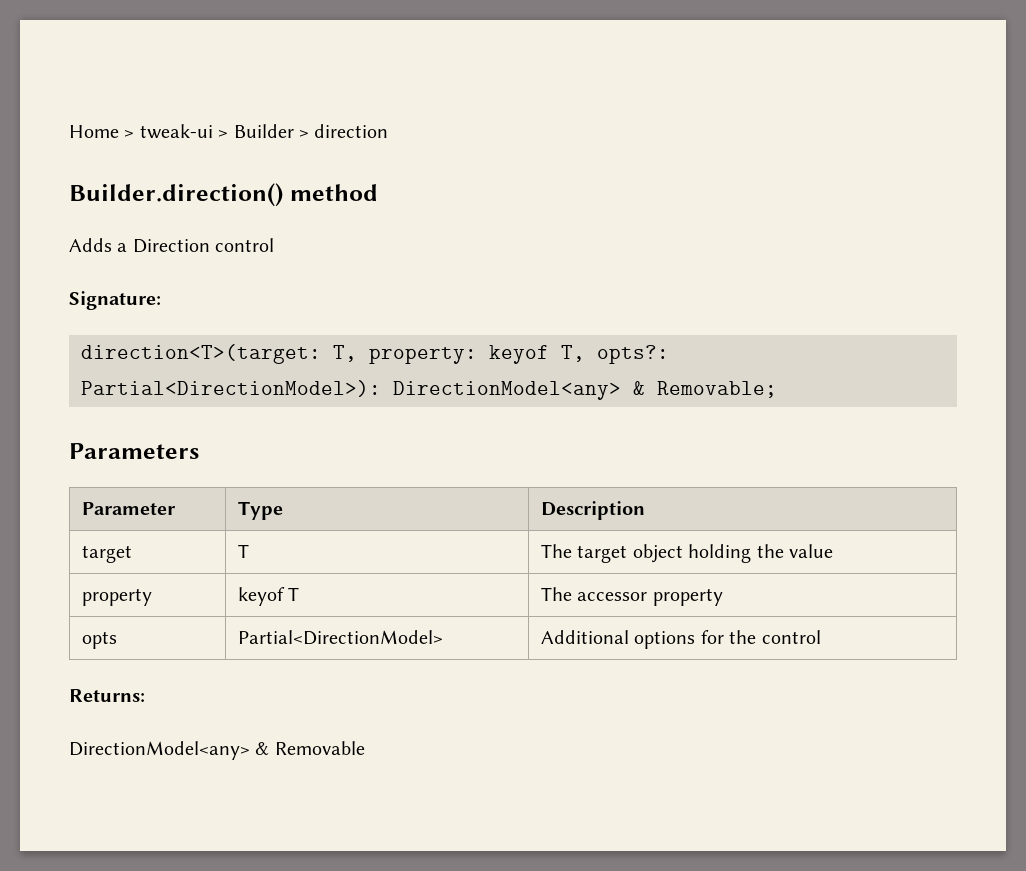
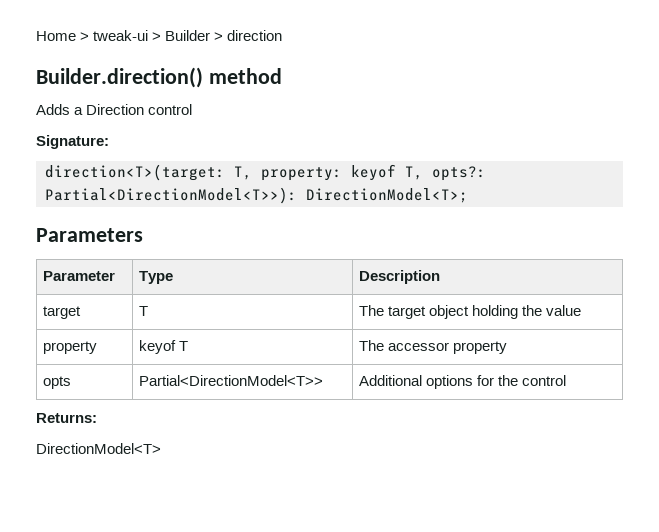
[81,380,777,400] Partial<DirectionModel>): DirectionModel<any> & Removable; -> [45,187,468,204] Partial<DirectionModel<T>>): DirectionModel<T>;
[238,630,444,645] Partial<DirectionModel> -> [138,375,323,386] Partial<DirectionModel<T>>
[69,741,365,760] DirectionModel<any> & Removable -> [36,443,161,454] DirectionModel<T>

